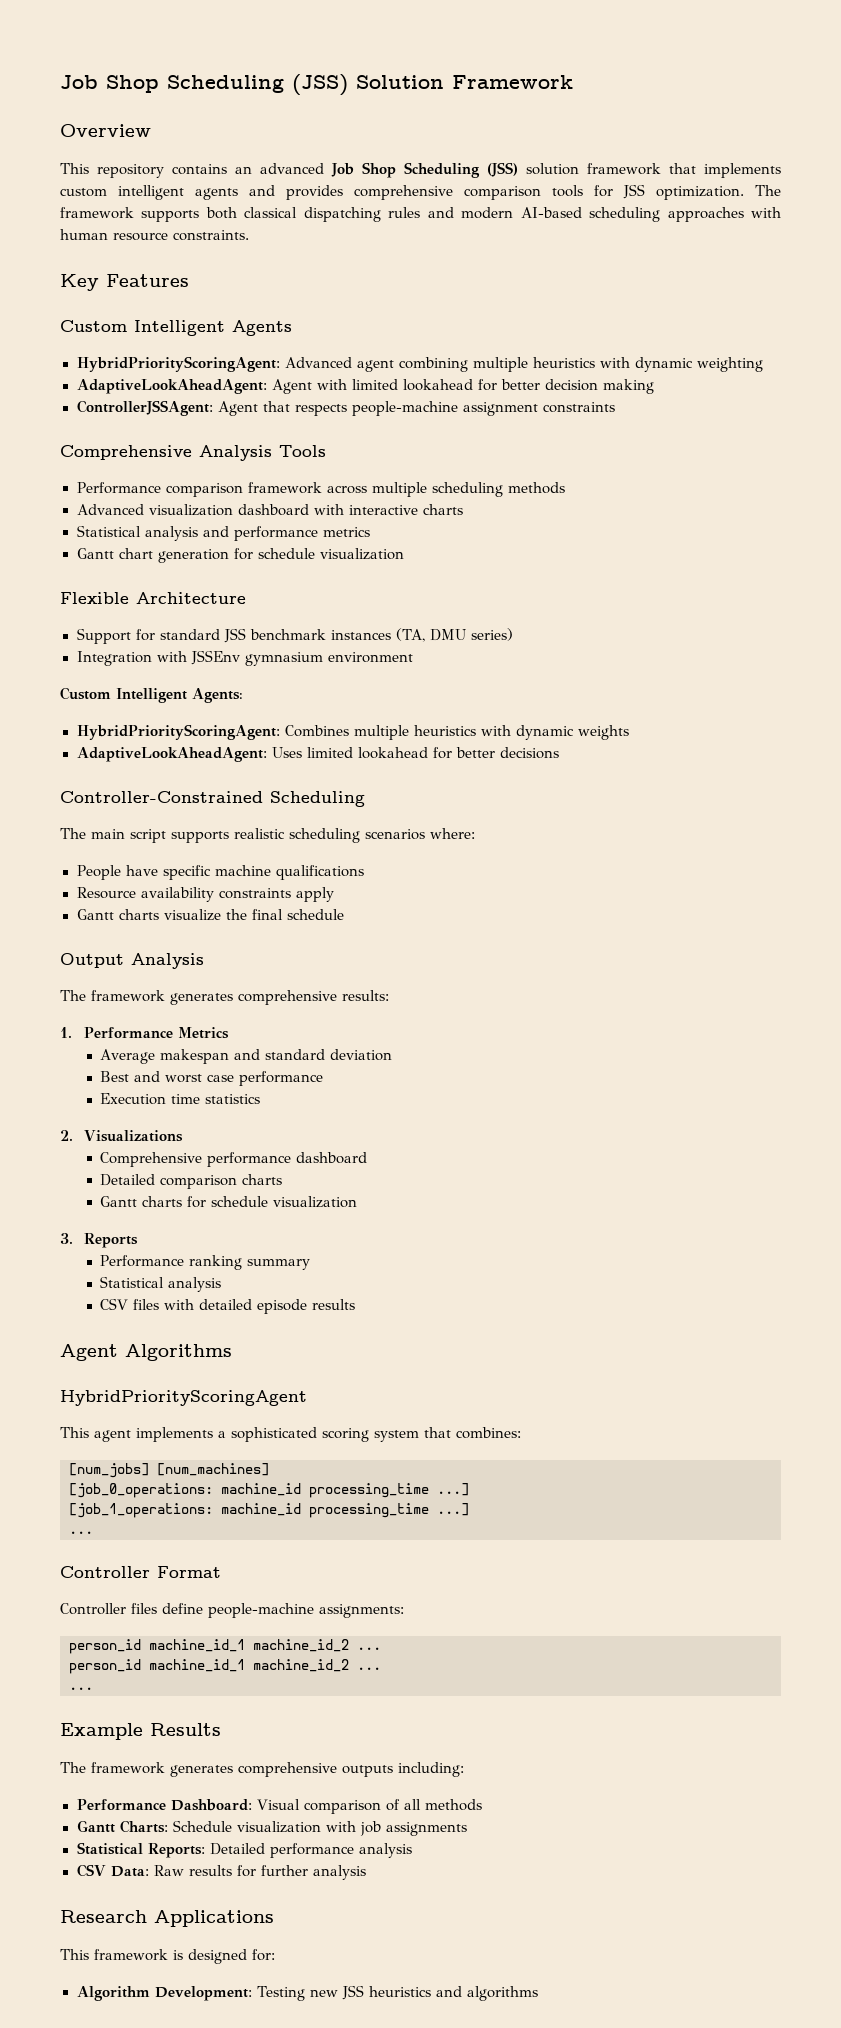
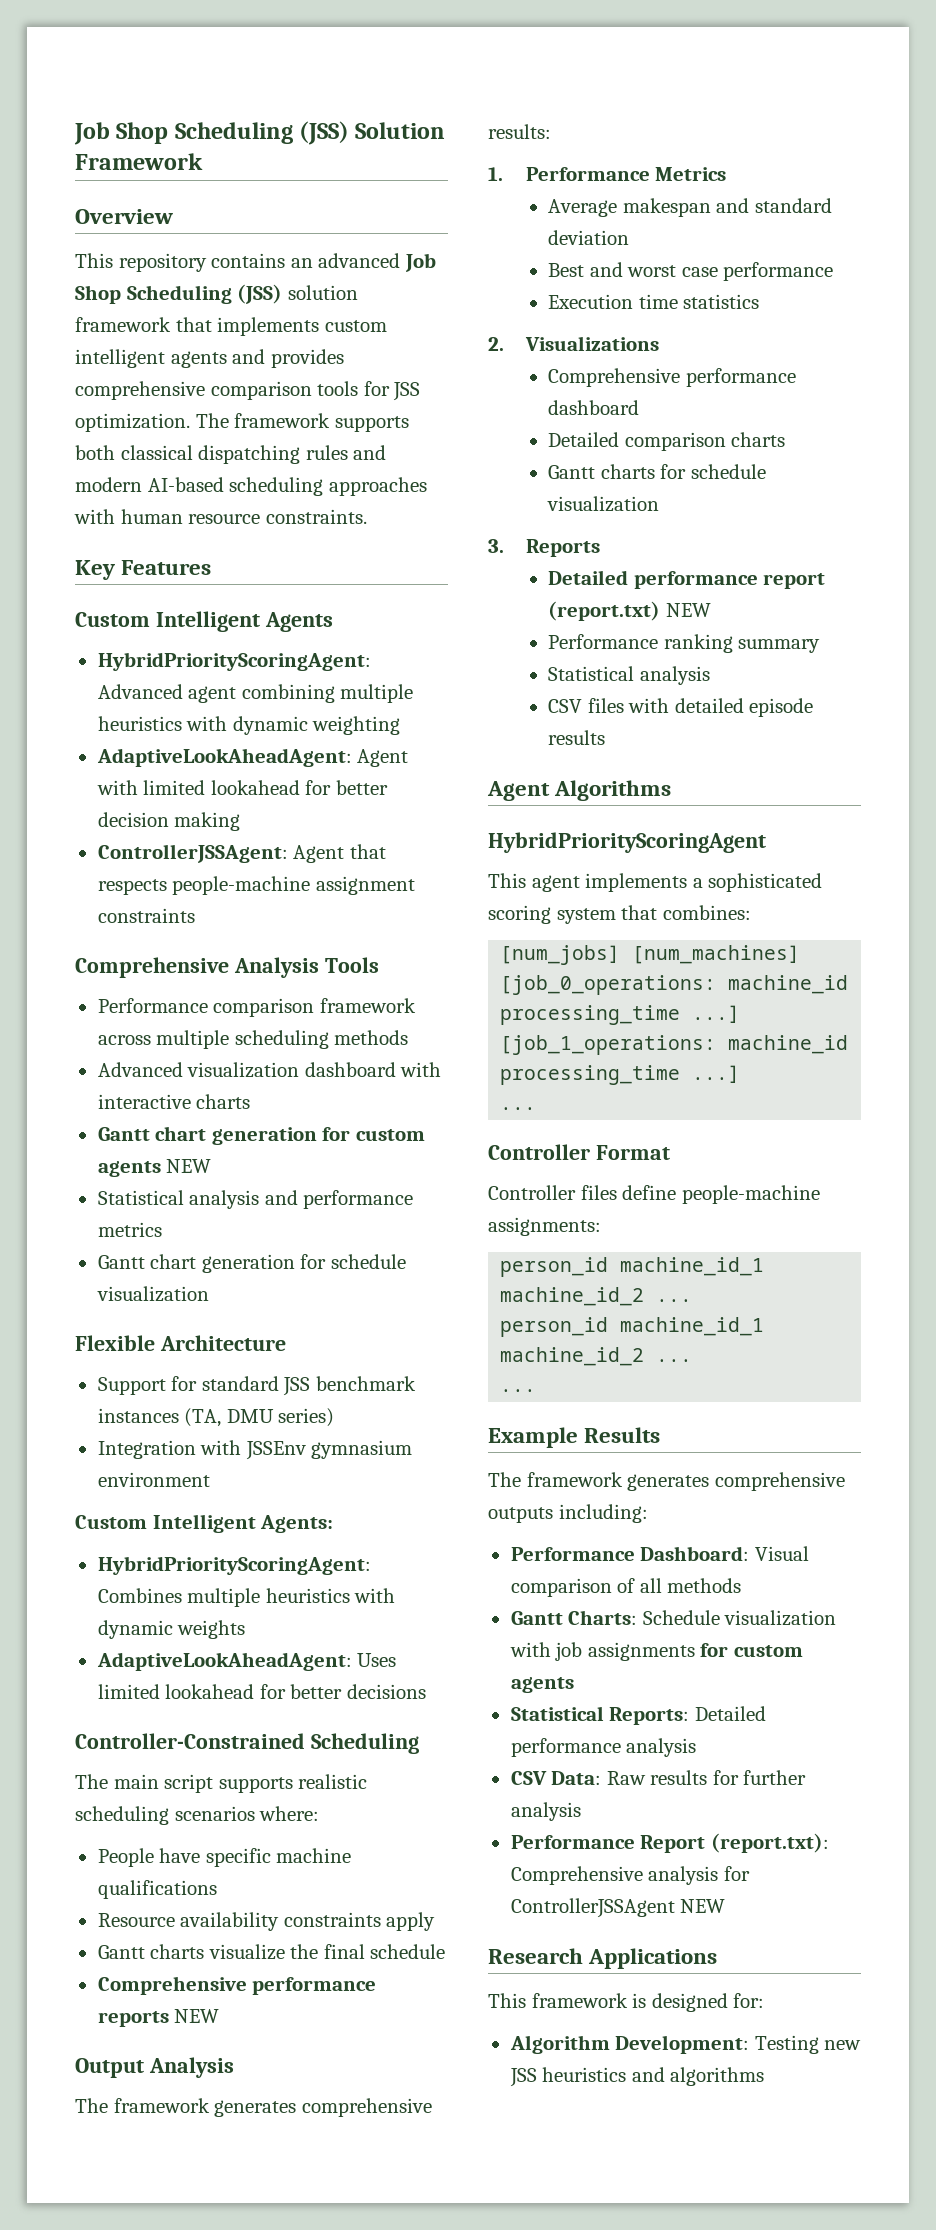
(463, 509) none -> [97,1126,425,1145] [97,1159,212,1177] // Gantt chart generation for custom agents NEW
(344, 914) none -> [97,1976,377,1995] [97,2009,220,2027] // Comprehensive performance reports NEW
(138, 1240) none -> [548,570,826,589] [548,601,711,621] // Detailed performance report (report.txt) NEW
(467, 1829) none -> [700,1643,803,1657] [510,1677,574,1693] for custom agents
(366, 1872) none -> [510,1833,829,1853] [510,1866,750,1885] [510,1898,726,1918] // Performance Report (report.txt): Comprehensive analysis for ControllerJSSAgent NEW

